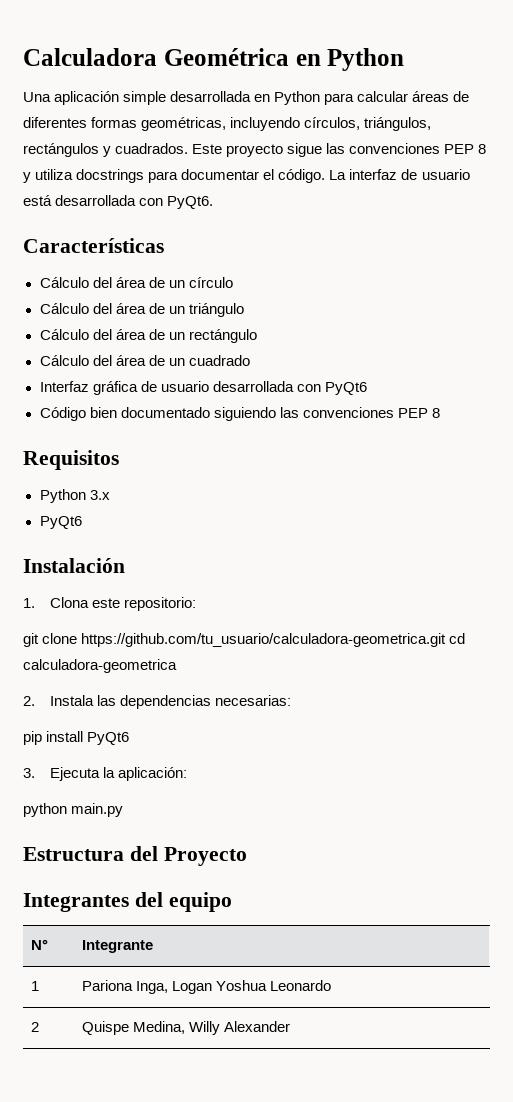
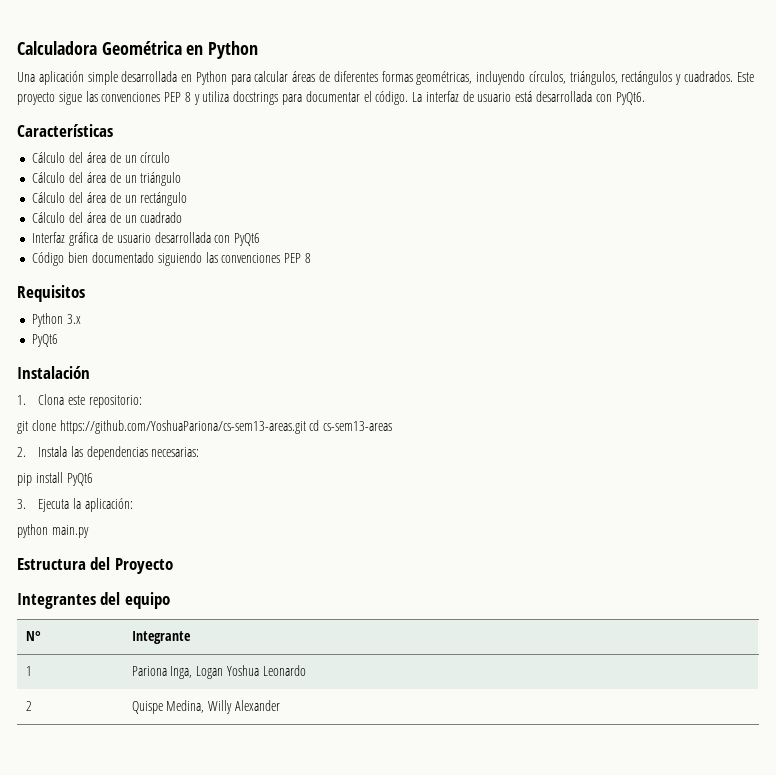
[81,633,466,647] [23,659,177,673] https://github.com/tu_usuario/calculadora-geometrica.git cd calculadora-geometrica -> [59,420,393,434] https://github.com/YoshuaPariona/cs-sem13-areas.git cd cs-sem13-areas

